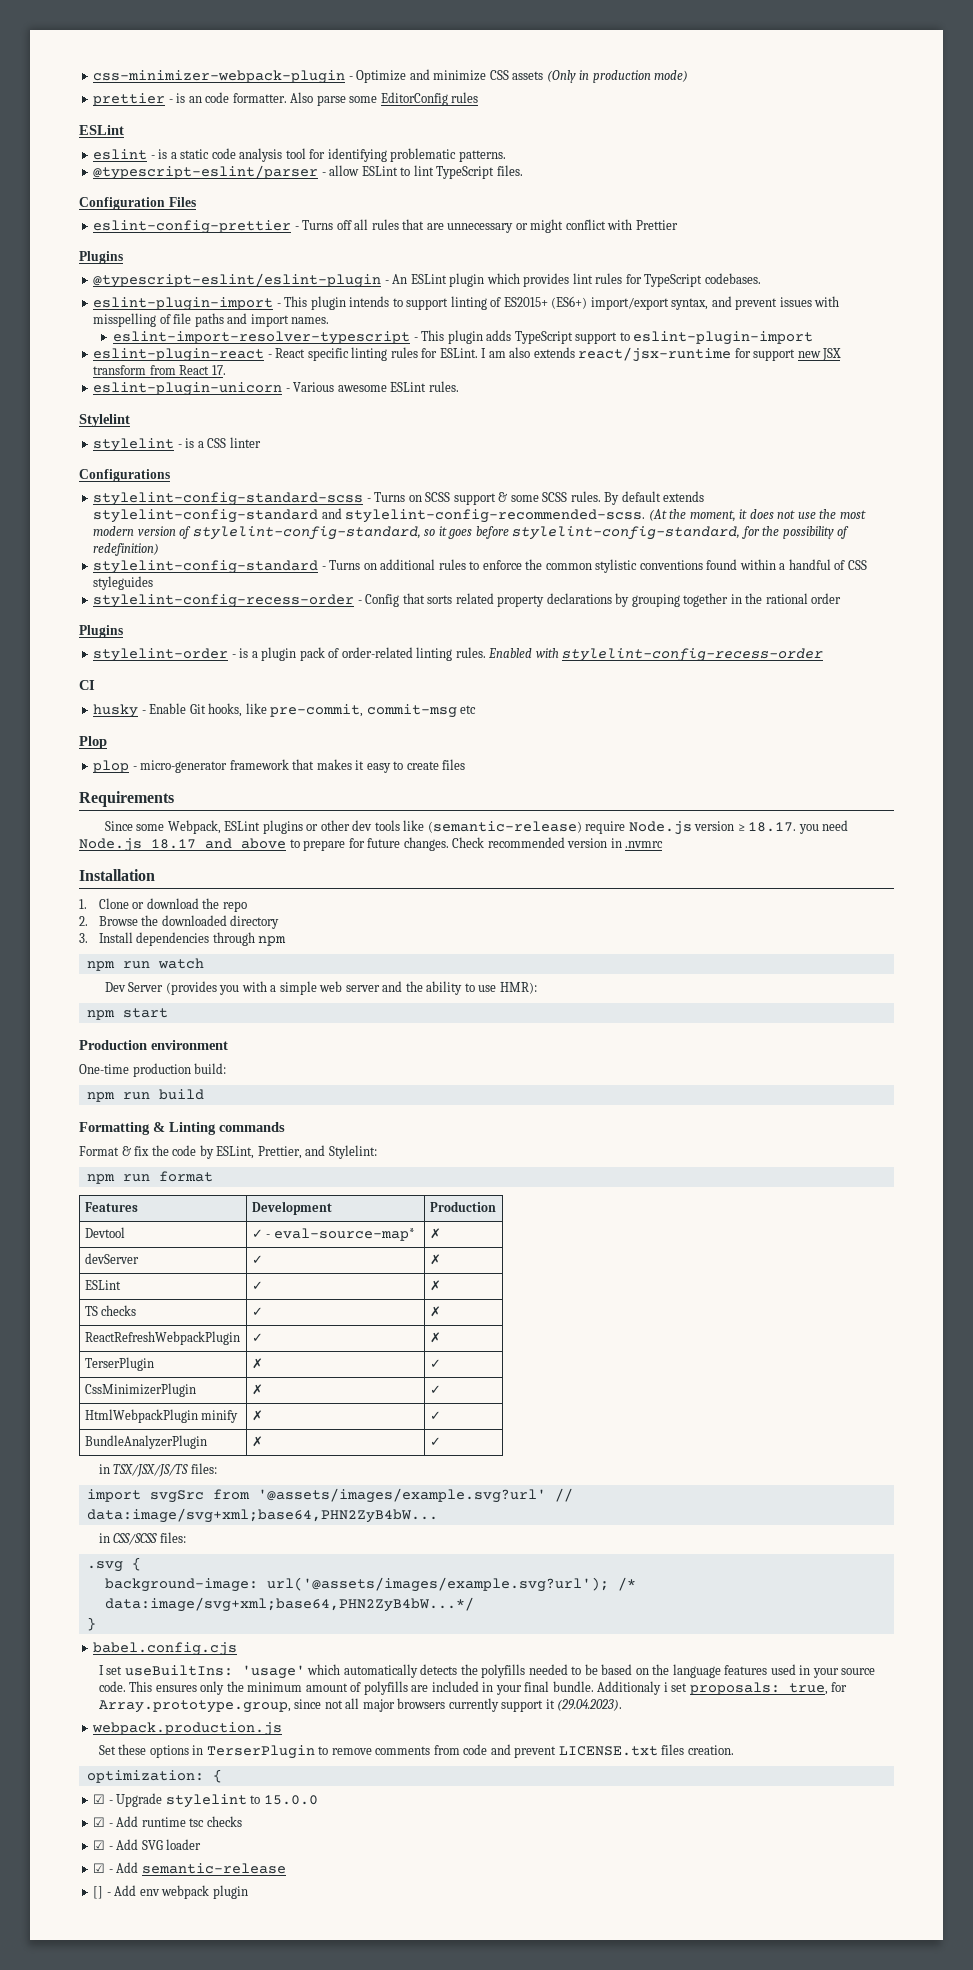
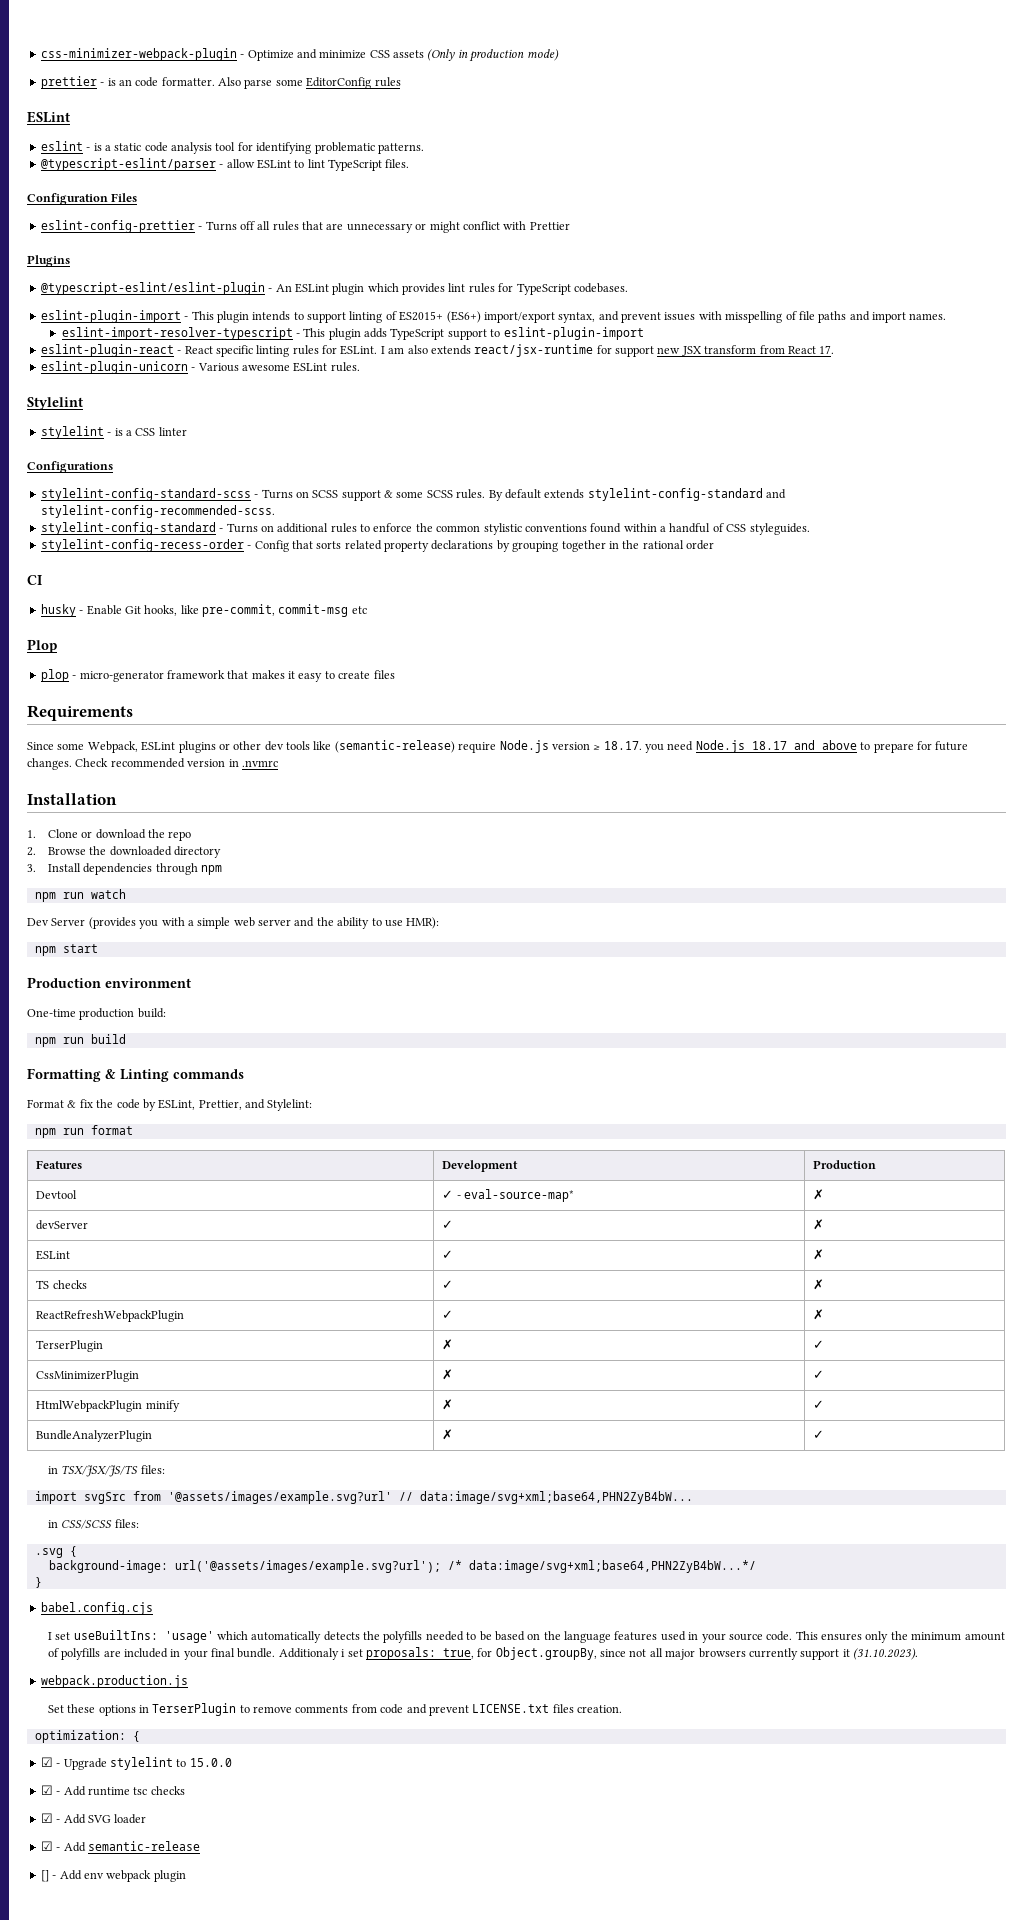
[648,509,866,522] [93,526,850,540] [93,543,160,556] (At the moment, it does not use the most modern version of stylelint-config-standard, so it goes before stylelint-config-standard, for the possibility of redefinition) -> (275, 511) none
[93,576,154,590] styleguides -> [749,523,810,535] styleguides.
[79,625,123,638] [93,647,824,662] // Plugins // stylelint-order - is a plugin pack of order-related linting rules. Enabled with stylelint-config-recess-order -> (714, 545) none
[98,1700,291,1713] Array.prototype.group, -> [495,1647,597,1660] Object.groupBy,
[557,1699,623,1711] (29.04.2023). -> [853,1648,919,1660] (31.10.2023).

